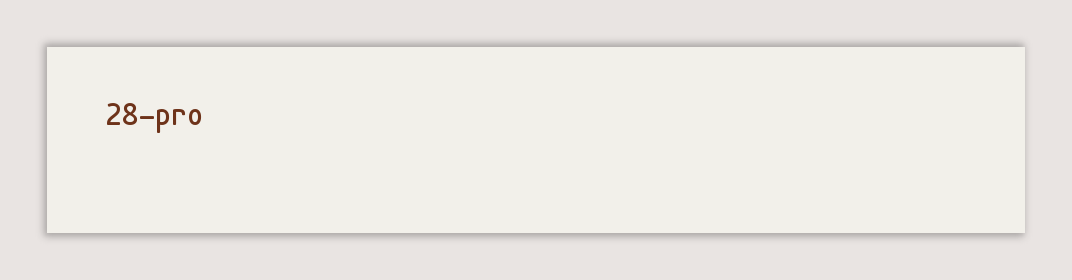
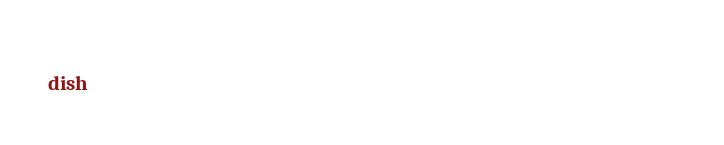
[105,103,203,133] 28-pro -> [48,75,88,90] dish

